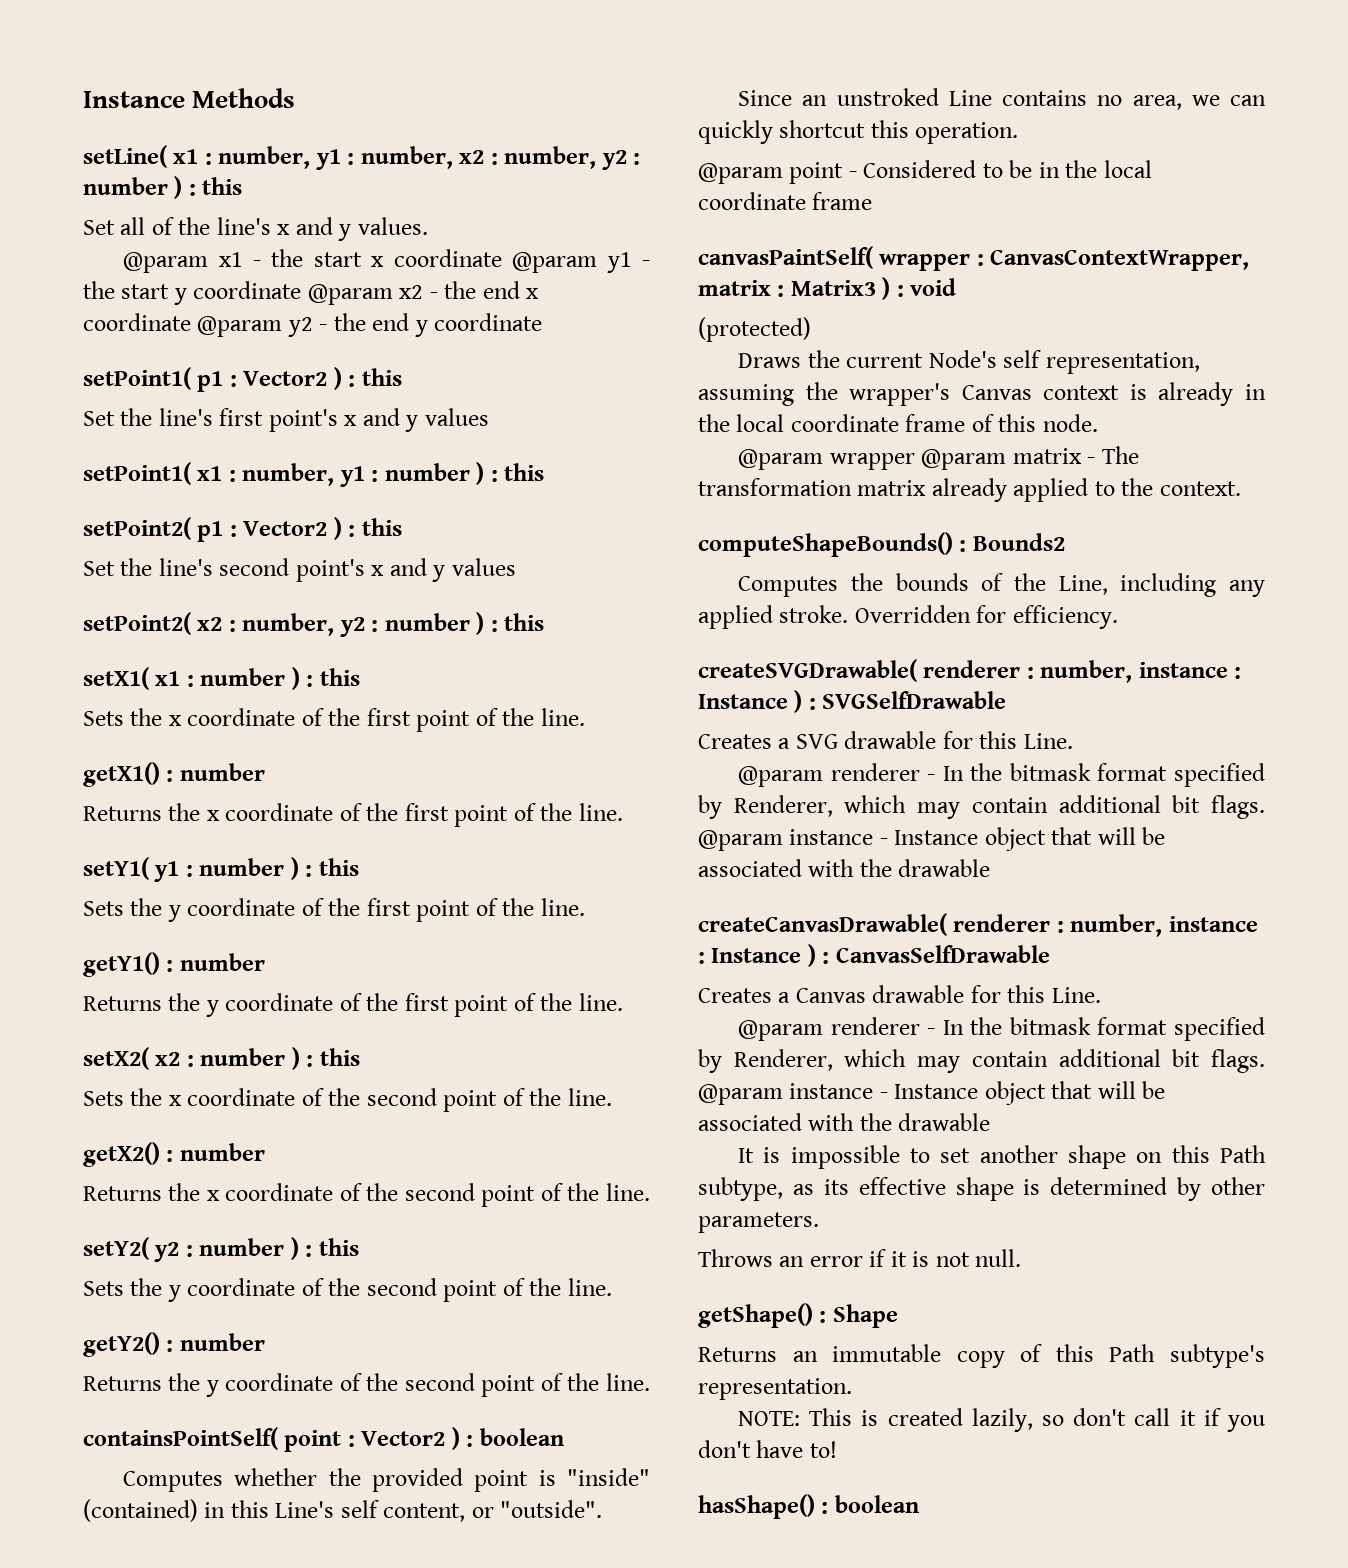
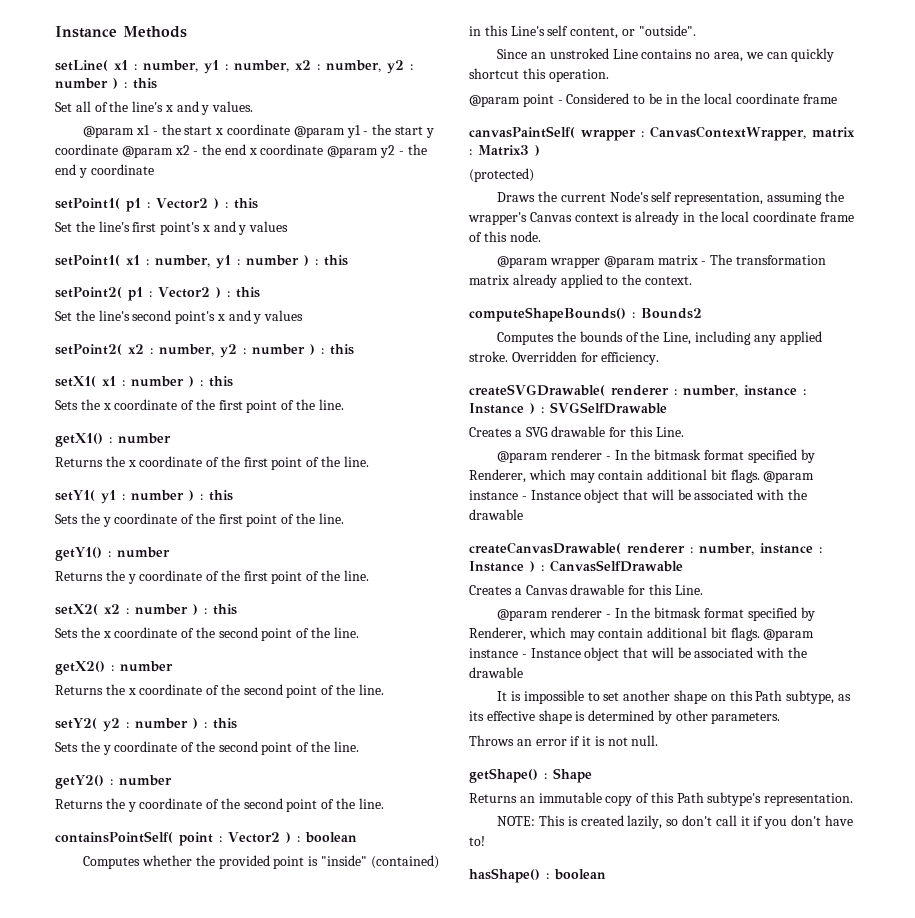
[896,278,957,297] : void -> (540, 150) none

